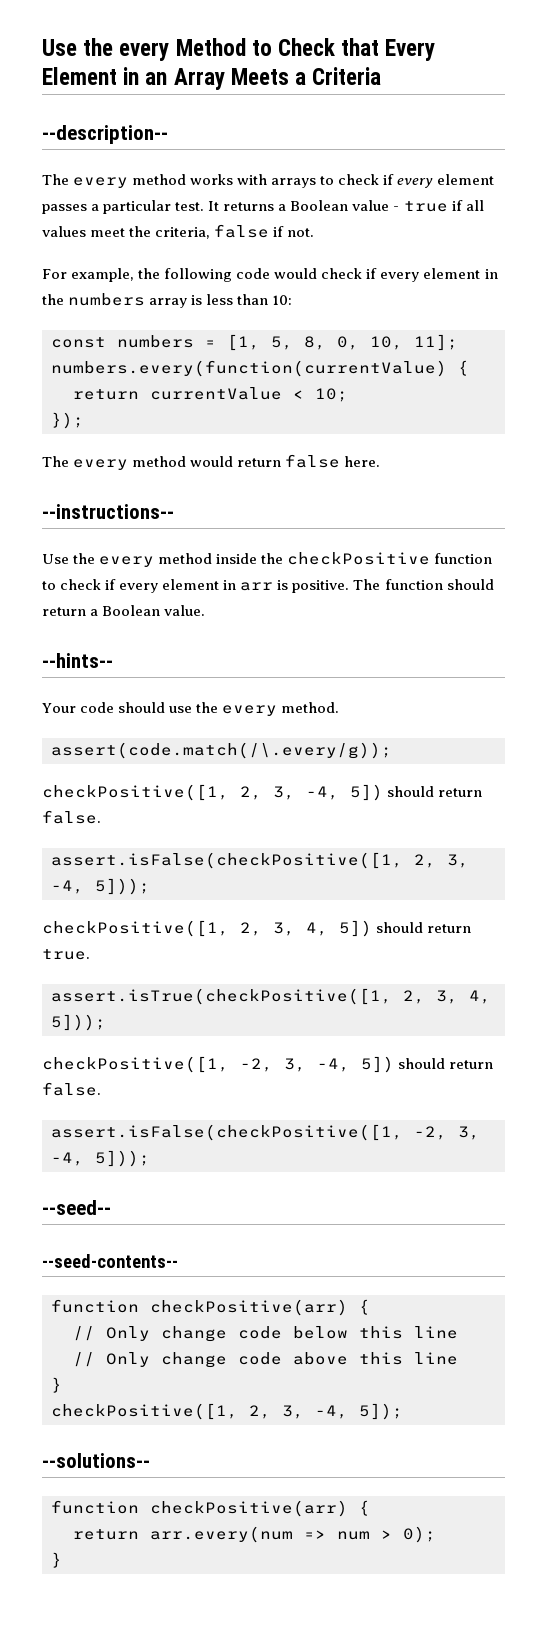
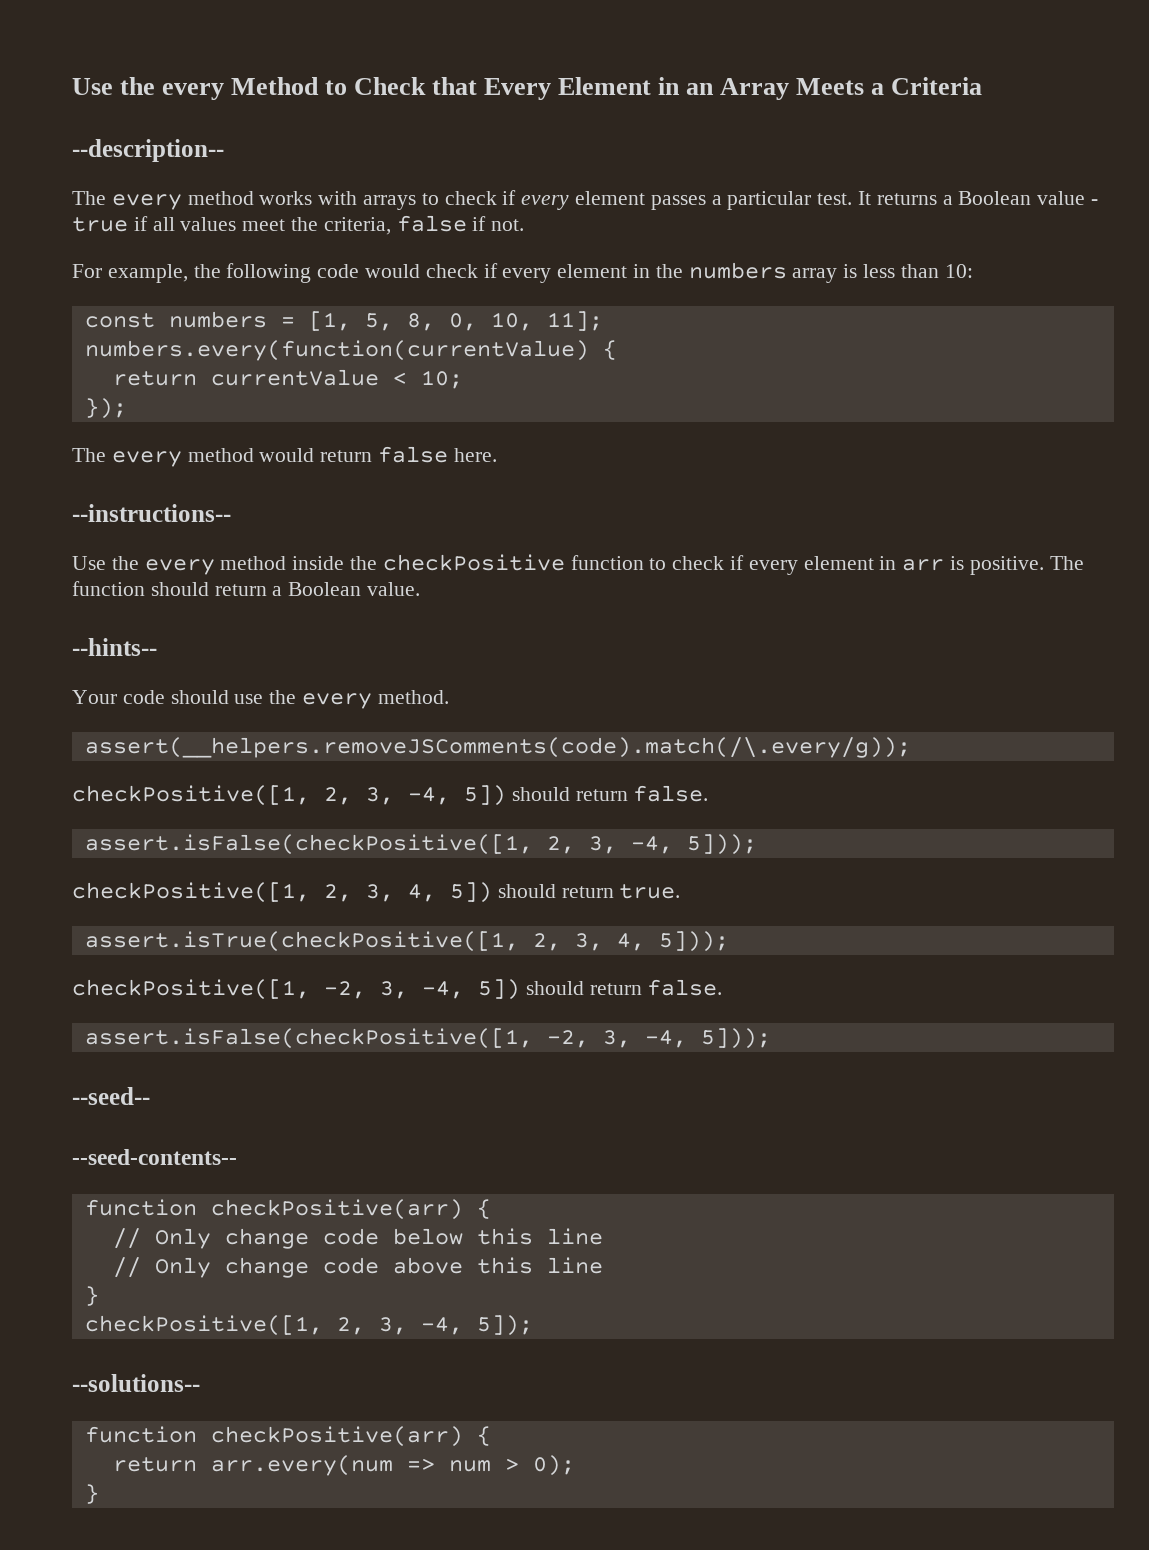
[51,742,392,759] assert(code.match(/\.every/g)); -> [84,737,911,758] assert(__helpers.removeJSComments(code).match(/\.every/g));

